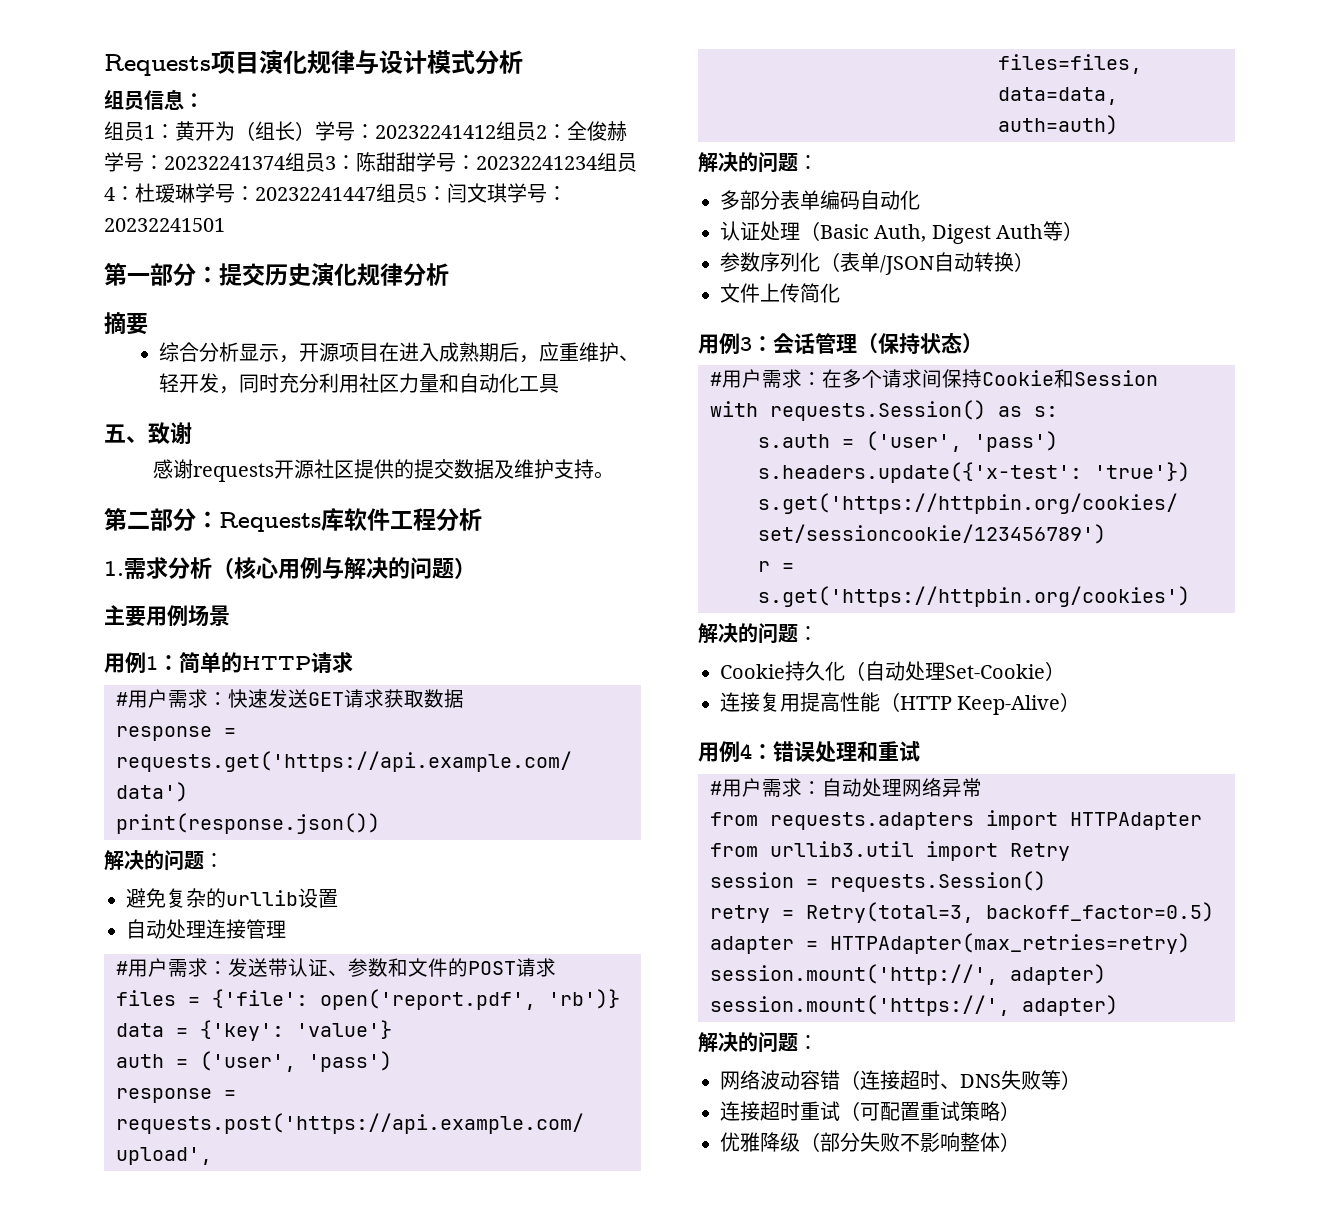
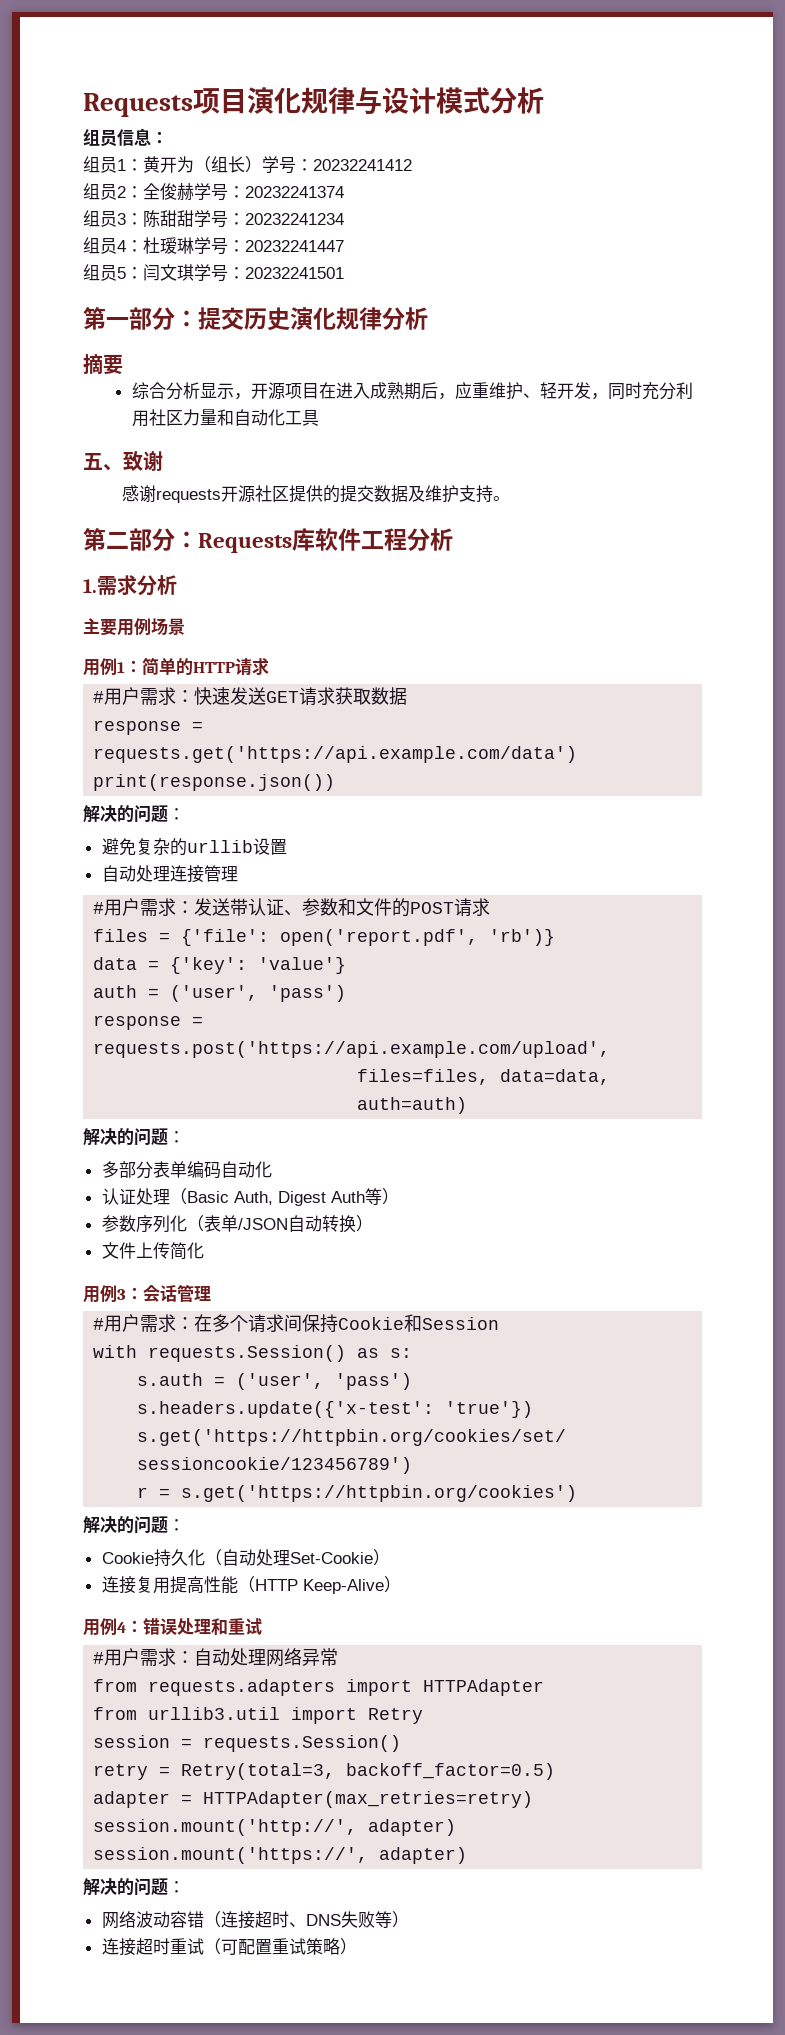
(496, 132) none -> (412, 165) //
(285, 163) none -> (344, 192) //
(597, 163) none -> (344, 219) //
(376, 194) none -> (344, 246) //
[212,557,476,580] （核心用例与解决的问题） -> (177, 585) none
[857,332,983,354] （保持状态） -> (211, 1293) none
[720,1132,1020,1152] // 优雅降级（部分失败不影响整体） -> (357, 1946) none

